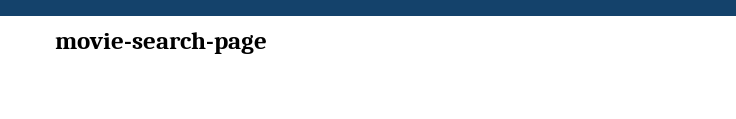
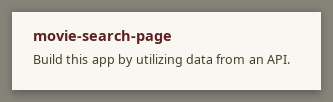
(267, 43) none -> [33,54,290,67] // Build this app by utilizing data from an API.

